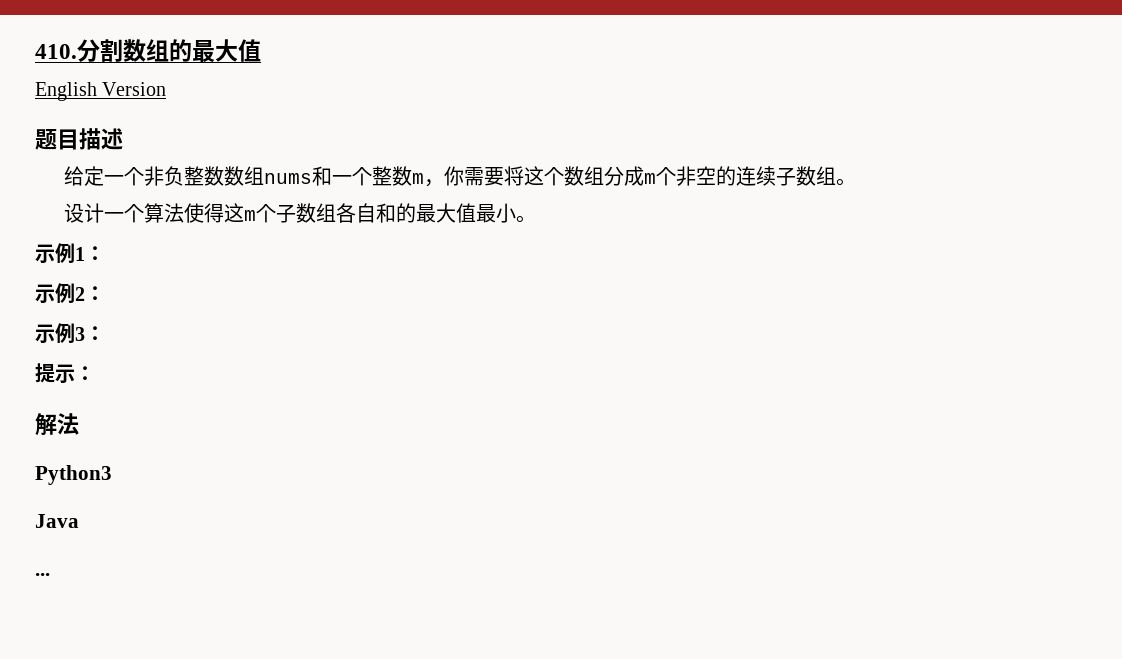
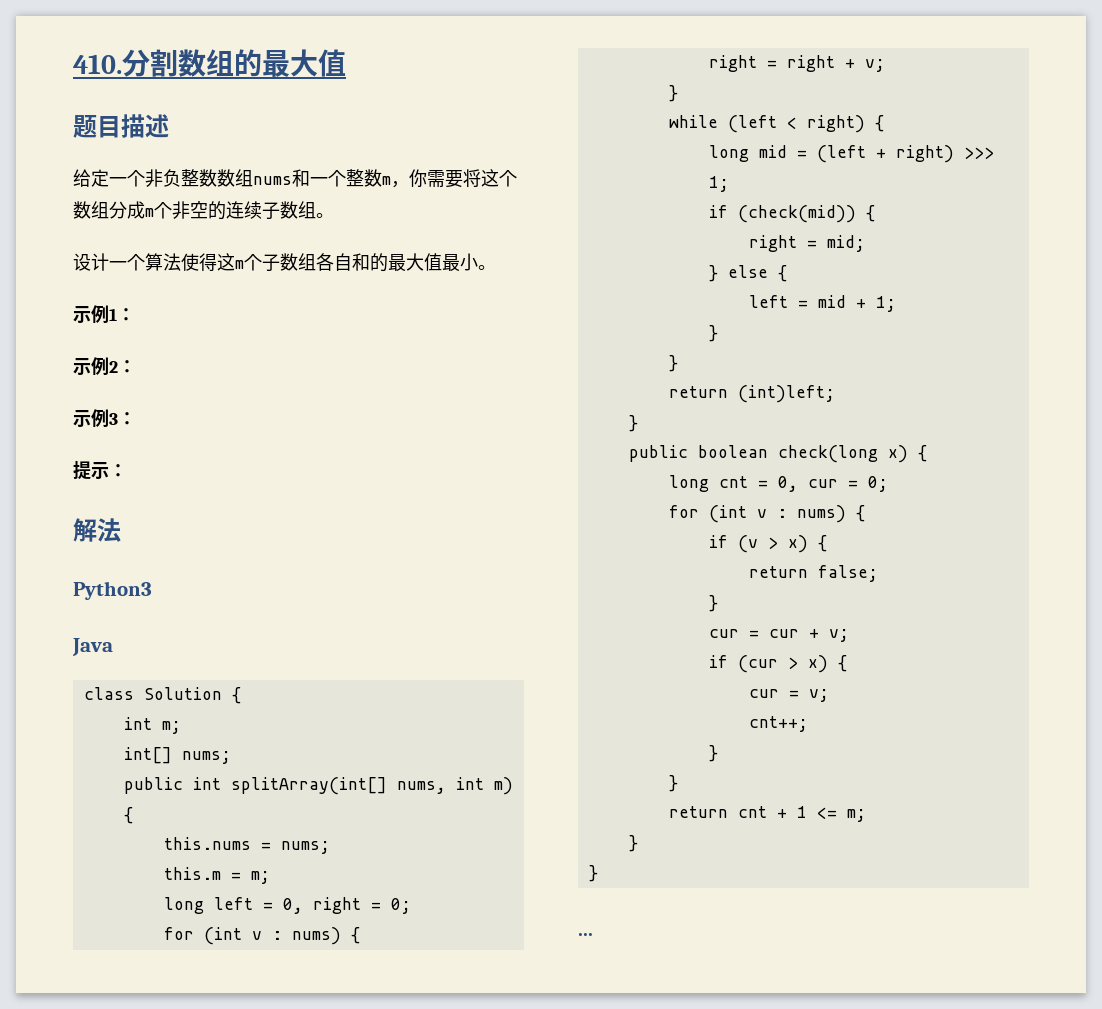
[35,82,167,101] // English Version -> (346, 63) none
(79, 521) none -> [83,687,241,704] [123,717,181,734] [123,747,231,764] [123,777,513,795] [123,807,133,824] [163,837,330,854] [163,867,270,884] [163,897,411,914] [163,927,360,945] [708,55,885,72] [668,85,678,102] [668,115,884,133] [708,145,994,163] [708,176,729,192] [708,205,875,223] [748,235,865,252] [708,265,787,282] [748,295,896,312] [708,325,718,342] [668,355,678,372] [668,385,835,403] [628,415,638,432] [628,445,927,463] [668,475,888,492] [668,505,865,523] [708,535,827,553] [748,565,878,582] [708,595,718,612] [708,629,849,642] [708,655,847,673] [748,689,829,702] [748,716,808,732] [708,745,718,762] [668,775,678,792] [668,806,866,822] [628,835,638,852] [588,865,598,882] // class Solution { // int m; // int[] nums; // public int splitArray(int[] nums, int m) { // this.nums = nums; // this.m = m; // long left = 0, right = 0; // for (int v : nums) { // right = right + v; // } // while (left < right) { // long mid = (left + right) >>> 1; // if (check(mid)) { // right = mid; // } else { // left = mid + 1; // } // } // return (int)left; // } // public boolean check(long x) { // long cnt = 0, cur = 0; // for (int v : nums) { // if (v > x) { // return false; // } // cur = cur + v; // if (cur > x) { // cur = v; // cnt++; // } // } // return cnt + 1 <= m; // } // }

